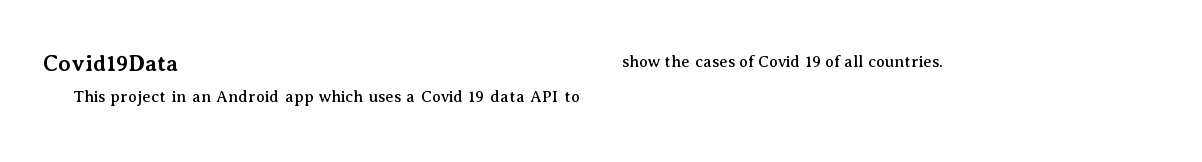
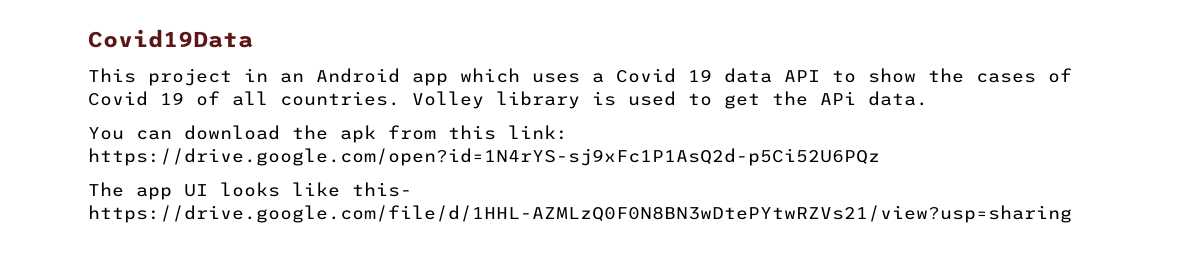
(943, 61) none -> [412,91,928,109] [88,125,568,143] [88,148,880,166] [88,182,412,200] [88,205,1072,223] Volley library is used to get the APi data. // You can download the apk from this link: https://drive.google.com/open?id=1N4rYS-sj9xFc1P1AsQ2d-p5Ci52U6PQz // The app UI looks like this- https://drive.google.com/file/d/1HHL-AZMLzQ0F0N8BN3wDtePYtwRZVs21/view?usp=sharing

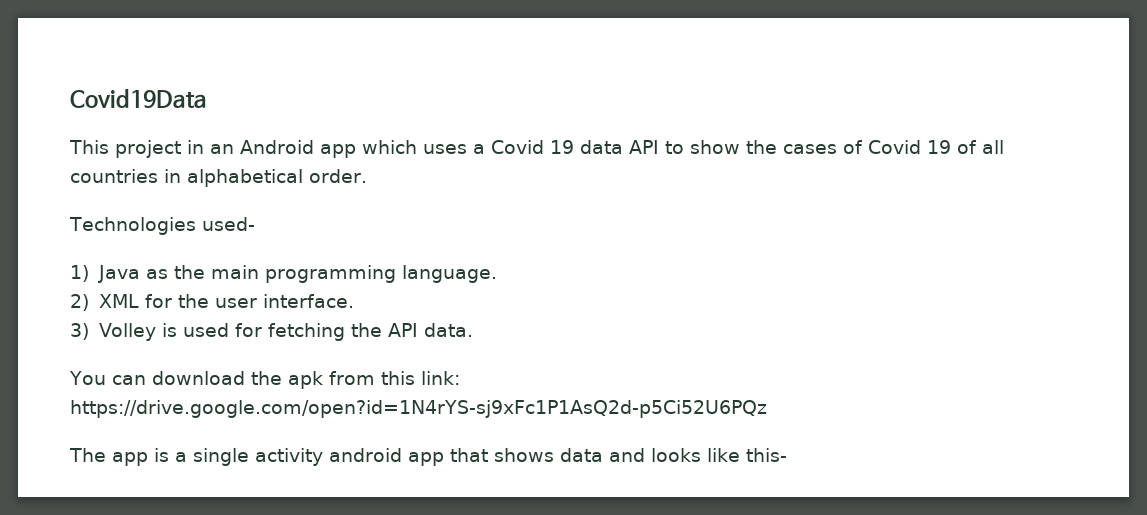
[280,91,856,109] countries. Volley library is used to get the APi -> [70,169,367,187] [69,217,255,235] [70,265,497,283] [70,294,354,311] [70,323,419,341] countries in alphabetical order. // Technologies used- // 1) Java as the main programming language. // 2) XML for the user interface. // 3) Volley is used for fetching the API
[184,184,208,197] UI -> [154,448,645,466] is a single activity android app that shows data and
[88,205,1072,223] https://drive.google.com/file/d/1HHL-AZMLzQ0F0N8BN3wDtePYtwRZVs21/view?usp=sharing -> (787, 455) none

